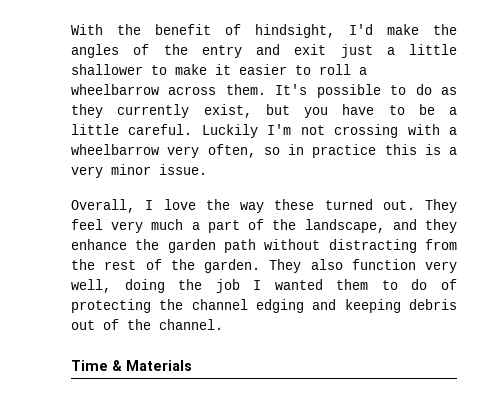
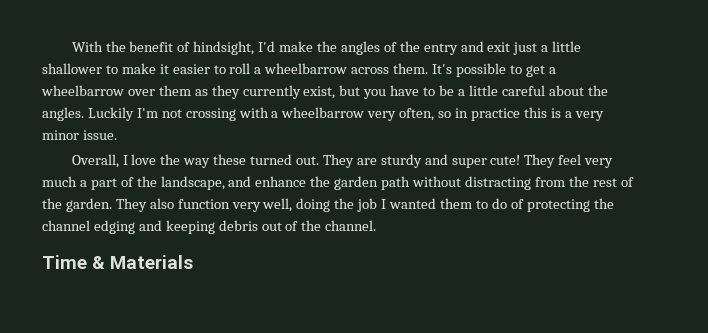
[415,84,432,95] do -> [525,65,556,77] [41,85,191,96] get a wheelbarrow over them
[128,124,193,135] careful. -> [501,85,608,96] [42,107,84,121] careful about the angles.
(457, 206) none -> [356,154,556,168] are sturdy and super cute! They
[425,219,458,233] they -> (252, 181) none

